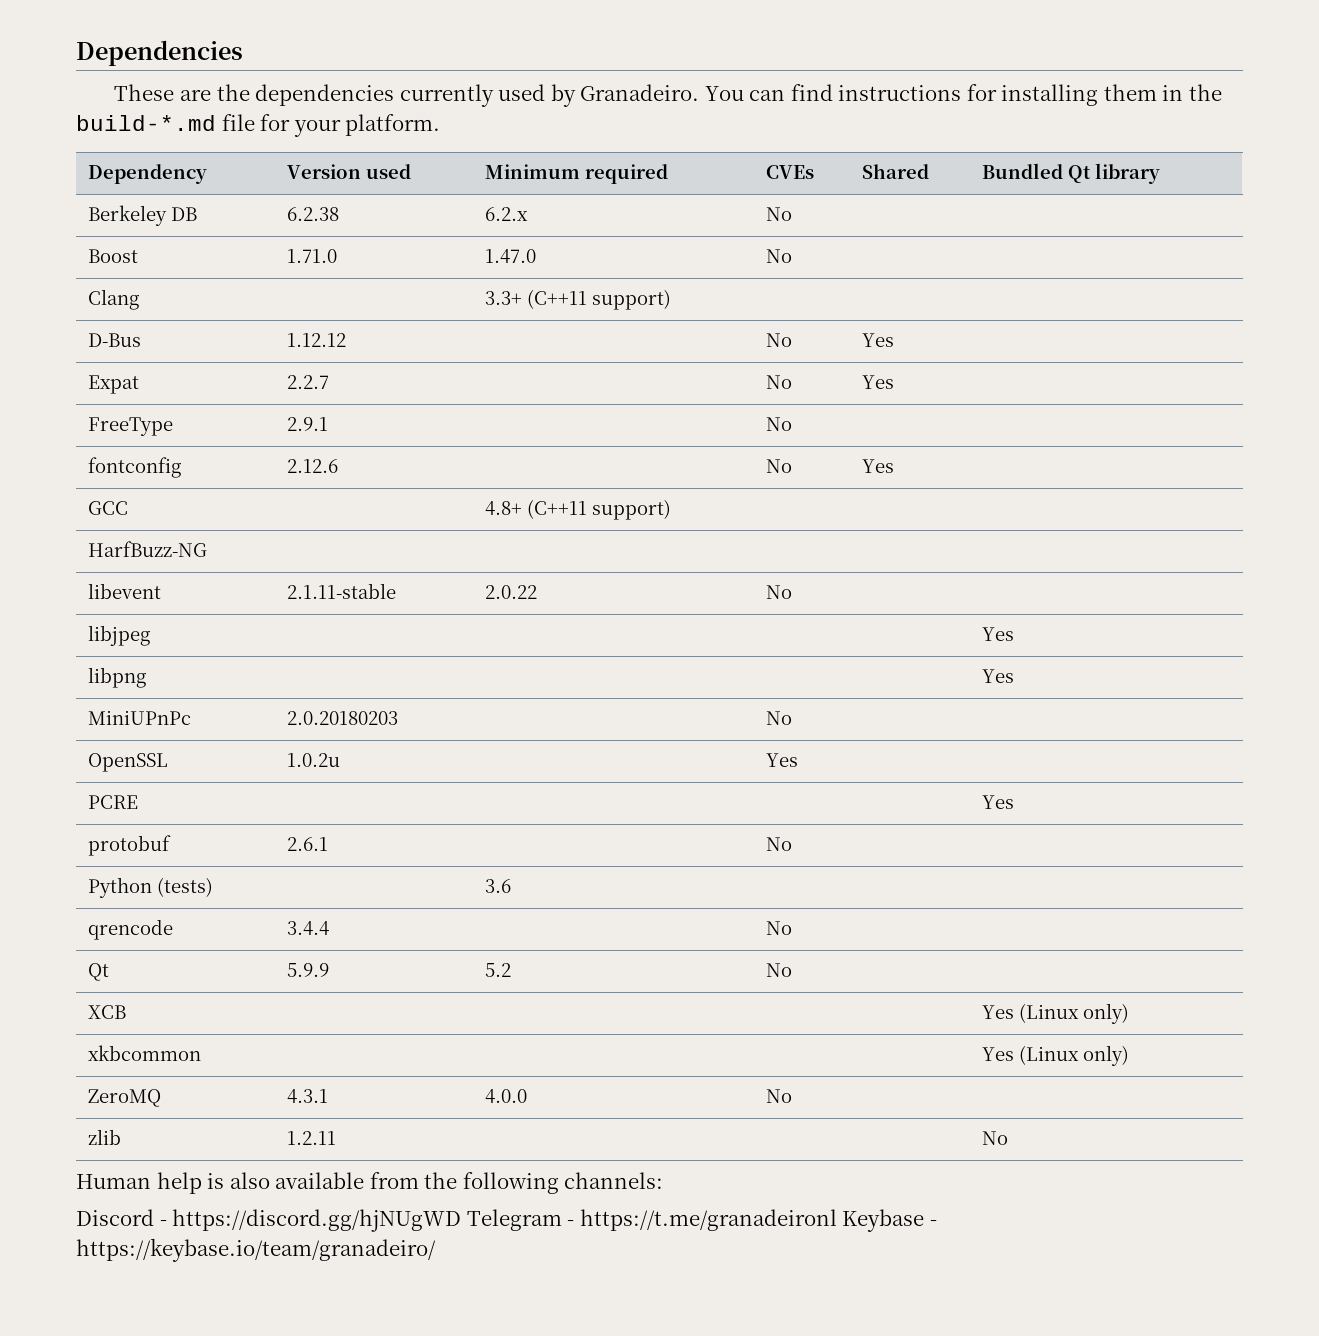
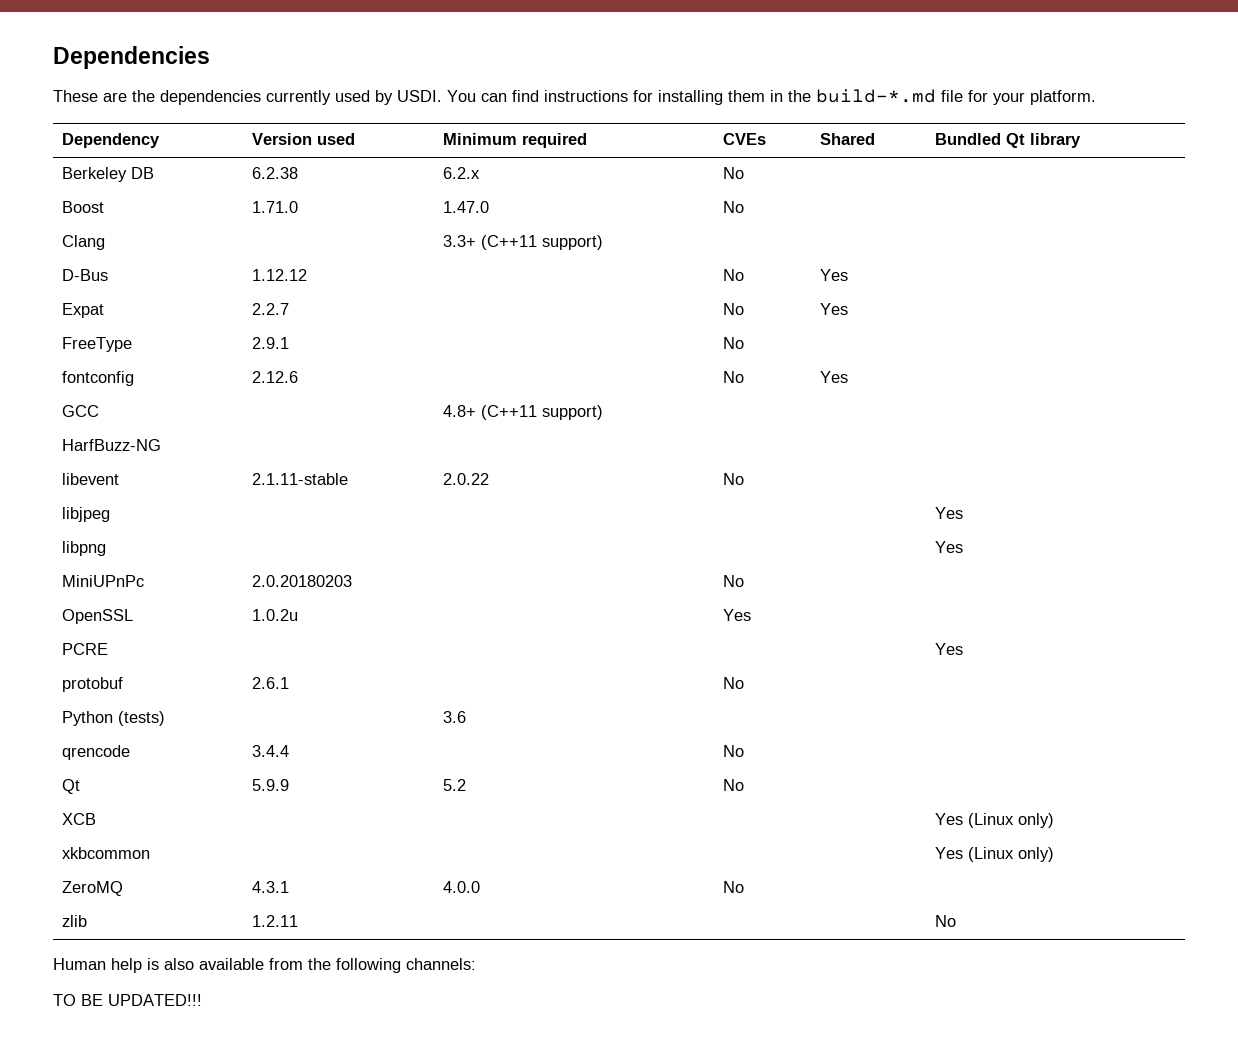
[580,84,700,101] Granadeiro. -> [397,90,442,102] USDI.
[76,1209,937,1232] [76,1238,436,1262] Discord - https://discord.gg/hjNUgWD Telegram - https://t.me/granadeironl Keybase - https://keybase.io/team/granadeiro/ -> [53,994,202,1006] TO BE UPDATED!!!

